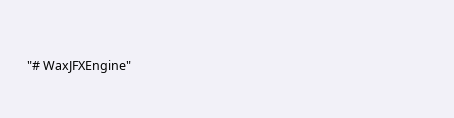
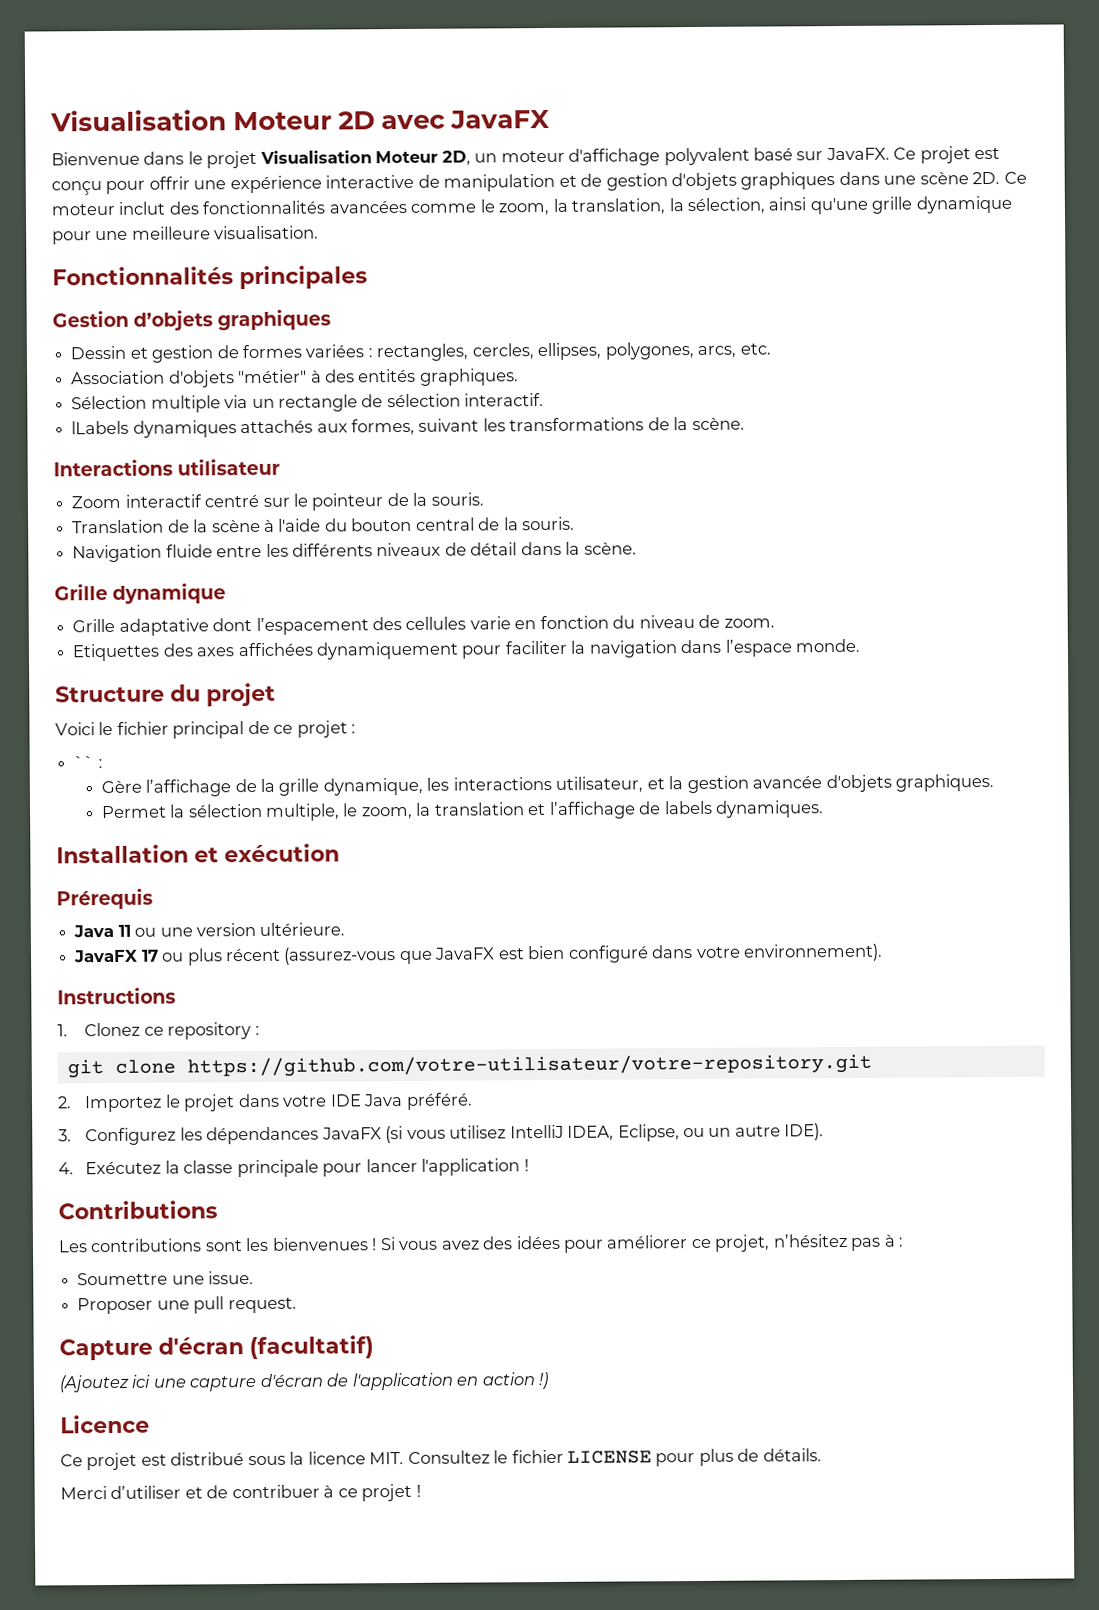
[27,60,132,73] "# WaxJFXEngine" -> [50,109,551,132] [51,146,1001,169] [51,171,1027,196] [51,195,1012,216] [52,225,320,245] [52,265,368,290] [52,309,332,331] [70,342,771,363] [71,368,519,388] [71,393,545,413] [71,416,745,438] [53,458,281,477] [71,492,484,511] [72,516,576,534] [72,541,637,563] [54,583,227,604] [72,614,775,636] [72,638,861,662] [55,682,276,707] [55,720,357,739] [73,755,103,769] [100,773,994,797] [100,800,825,821] [56,843,340,864] [56,888,153,910] [73,922,346,938] [73,943,884,966] [57,987,176,1005] [57,1022,260,1040] [66,1053,872,1079] [57,1092,473,1113] [58,1123,825,1146] [58,1158,529,1178] [58,1200,218,1220] [58,1233,905,1253] [77,1271,255,1286] [77,1296,297,1315] [59,1335,374,1361] [59,1372,549,1393] [60,1414,150,1434] [60,1448,822,1471] [60,1483,421,1502] Visualisation Moteur 2D avec JavaFX // Bienvenue dans le projet Visualisation Moteur 2D, un moteur d'affichage polyvalent basé sur JavaFX. Ce projet est conçu pour offrir une expérience interactive de manipulation et de gestion d'objets graphiques dans une scène 2D. Ce moteur inclut des fonctionnalités avancées comme le zoom, la translation, la sélection, ainsi qu'une grille dynamique pour une meilleure visualisation. // Fonctionnalités principales // Gestion d’objets graphiques // Dessin et gestion de formes variées : rectangles, cercles, ellipses, polygones, arcs, etc. // Association d'objets "métier" à des entités graphiques. // Sélection multiple via un rectangle de sélection interactif. // lLabels dynamiques attachés aux formes, suivant les transformations de la scène. // Interactions utilisateur // Zoom interactif centré sur le pointeur de la souris. // Translation de la scène à l'aide du bouton central de la souris. // Navigation fluide entre les différents niveaux de détail dans la scène. // Grille dynamique // Grille adaptative dont l’espacement des cellules varie en fonction du niveau de zoom. // Etiquettes des axes affichées dynamiquement pour faciliter la navigation dans l’espace monde. // Structure du projet // Voici le fichier principal de ce projet : // `` : // Gère l’affichage de la grille dynamique, les interactions utilisateur, et la gestion avancée d'objets graphiques. // Permet la sélection multiple, le zoom, la translation et l’affichage de labels dynamiques. // Installation et exécution // Prérequis // Java 11 ou une version ultérieure. // JavaFX 17 ou plus récent (assurez-vous que JavaFX est bien configuré dans votre environnement). // Instructions // 1. Clonez ce repository : // git clone https://github.com/votre-utilisateur/votre-repository.git // 2. Importez le projet dans votre IDE Java préféré. // 3. Configurez les dépendances JavaFX (si vous utilisez IntelliJ IDEA, Eclipse, ou un autre IDE). // 4. Exécutez la classe principale pour lancer l'application ! // Contributions // Les contributions sont les bienvenues ! Si vous avez des idées pour améliorer ce projet, n’hésitez pas à : // Soumettre une issue. // Proposer une pull request. // Capture d'écran (facultatif) // (Ajoutez ici une capture d'écran de l'application en action !) // Licence // Ce projet est distribué sous la licence MIT. Consultez le fichier LICENSE pour plus de détails. // Merci d’utiliser et de contribuer à ce projet !

